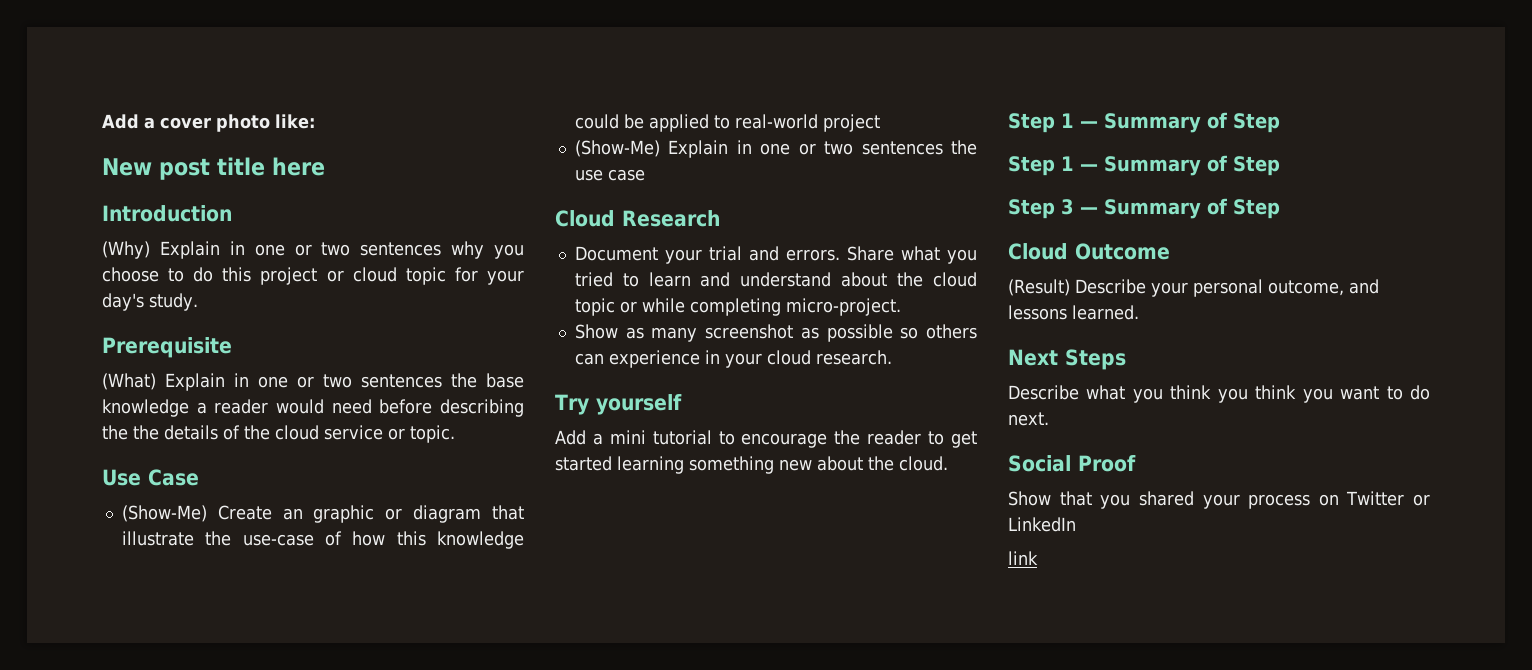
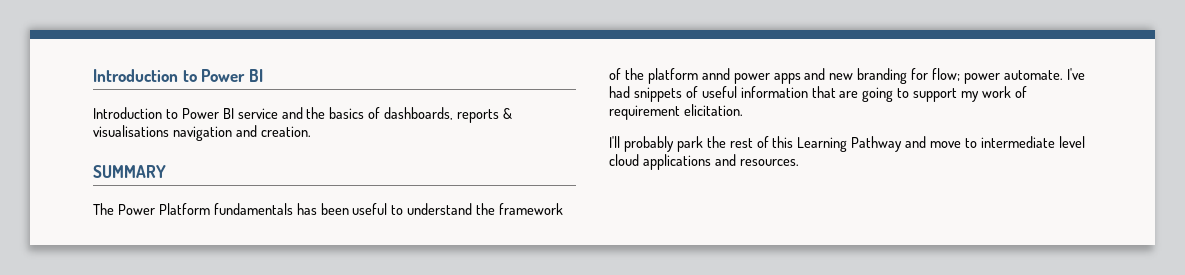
[102,114,315,132] [102,157,325,180] [102,205,232,222] [102,241,524,259] [102,267,524,285] [102,293,198,311] [102,337,232,358] [102,373,524,391] [102,399,524,417] [102,425,455,443] [102,469,199,486] [121,505,524,523] [121,531,524,549] [574,114,880,132] [574,140,977,158] [574,169,645,181] [555,210,720,227] [574,246,977,264] [574,272,977,287] [574,298,901,316] [574,324,977,342] [574,350,892,368] [555,394,682,415] [555,430,978,448] [555,456,948,474] [1008,112,1280,133] [1008,155,1280,176] [1008,198,1280,219] [1008,243,1170,260] [1008,279,1379,297] [1008,305,1139,320] [1008,349,1126,370] [1008,385,1430,403] [1008,412,1049,426] [1008,455,1136,472] [1008,491,1430,509] [1008,517,1076,532] [1008,551,1038,565] Add a cover photo like: // New post title here // Introduction // (Why) Explain in one or two sentences why you choose to do this project or cloud topic for your day's study. // Prerequisite // (What) Explain in one or two sentences the base knowledge a reader would need before describing the the details of the cloud service or topic. // Use Case // (Show-Me) Create an graphic or diagram that illustrate the use-case of how this knowledge could be applied to real-world project // (Show-Me) Explain in one or two sentences the use case // Cloud Research // Document your trial and errors. Share what you tried to learn and understand about the cloud topic or while completing micro-project. // Show as many screenshot as possible so others can experience in your cloud research. // Try yourself // Add a mini tutorial to encourage the reader to get started learning something new about the cloud. // Step 1 — Summary of Step // Step 1 — Summary of Step // Step 3 — Summary of Step // Cloud Outcome // (Result) Describe your personal outcome, and lessons learned. // Next Steps // Describe what you think you think you want to do next. // Social Proof // Show that you shared your process on Twitter or LinkedIn // link -> [93,69,263,82] [93,107,513,123] [93,125,311,141] [93,165,166,178] [93,203,564,215] [609,68,1085,84] [609,86,1027,102] [609,104,743,120] [609,136,1085,152] [609,154,799,170] Introduction to Power BI // Introduction to Power BI service and the basics of dashboards, reports & visualisations navigation and creation. // SUMMARY // The Power Platform fundamentals has been useful to understand the framework of the platform annd power apps and new branding for flow; power automate. I've had snippets of useful information that are going to support my work of requirement elicitation. // I'll probably park the rest of this Learning Pathway and move to intermediate level cloud applications and resources.

